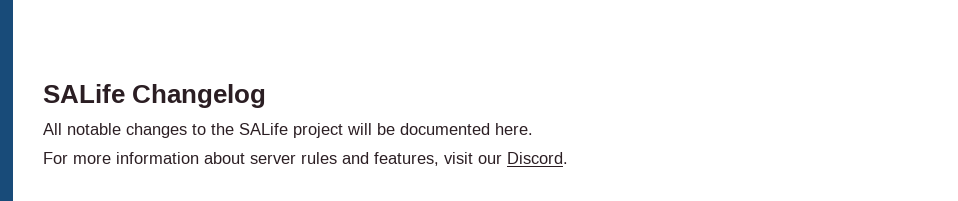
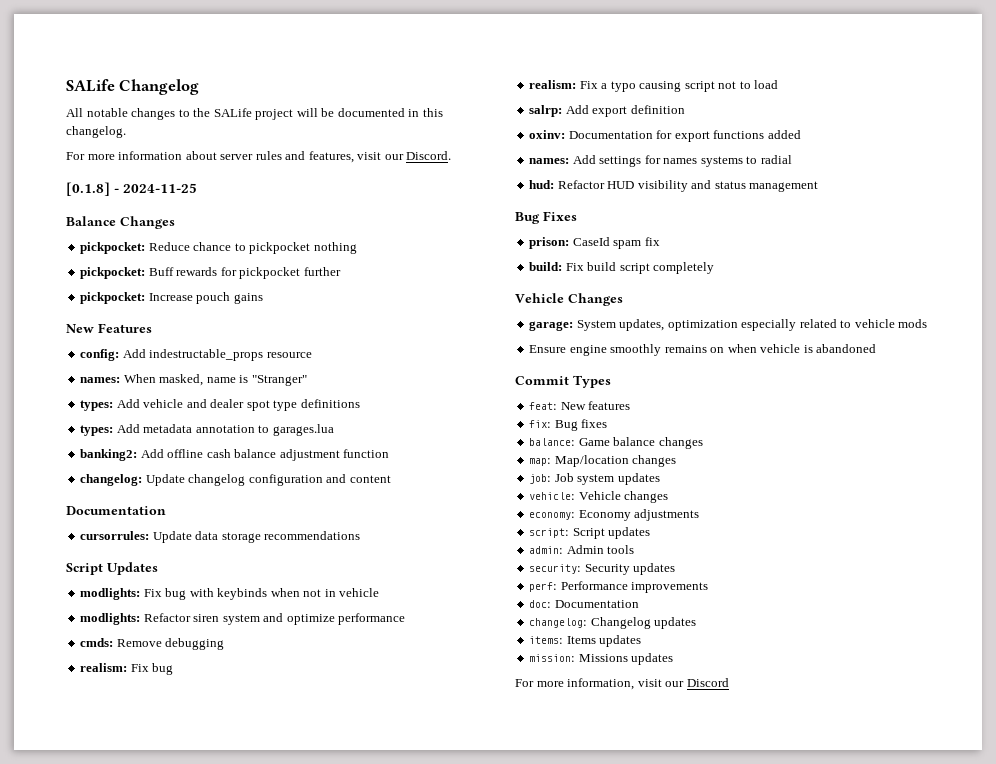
[495,123,533,135] here. -> [408,108,443,117] [66,126,126,138] in this changelog.
(568, 158) none -> [66,182,198,196] [66,216,175,229] [80,242,357,254] [80,267,341,279] [80,292,263,304] [66,323,152,333] [80,349,312,361] [80,374,307,386] [80,399,360,411] [80,424,334,436] [80,449,390,461] [80,474,391,486] [66,506,166,515] [80,531,361,543] [66,562,158,575] [80,588,380,600] [80,613,406,625] [80,638,225,650] [80,663,174,675] [529,80,779,92] [529,105,685,117] [529,130,801,142] [529,155,792,167] [529,180,819,192] [515,211,577,224] [529,237,660,249] [529,262,715,274] [515,293,623,306] [529,319,928,331] [529,344,877,356] [515,375,611,388] [529,401,631,410] [529,419,608,431] [529,437,703,449] [529,455,677,467] [529,473,660,485] [529,491,669,503] [529,509,700,521] [529,527,651,539] [529,545,635,554] [529,563,676,575] [529,581,709,593] [529,600,639,608] [529,617,697,629] [529,635,642,647] [529,653,674,665] [515,678,729,690] // [0.1.8] - 2024-11-25 // Balance Changes // pickpocket: Reduce chance to pickpocket nothing // pickpocket: Buff rewards for pickpocket further // pickpocket: Increase pouch gains // New Features // config: Add indestructable_props resource // names: When masked, name is "Stranger" // types: Add vehicle and dealer spot type definitions // types: Add metadata annotation to garages.lua // banking2: Add offline cash balance adjustment function // changelog: Update changelog configuration and content // Documentation // cursorrules: Update data storage recommendations // Script Updates // modlights: Fix bug with keybinds when not in vehicle // modlights: Refactor siren system and optimize performance // cmds: Remove debugging // realism: Fix bug // realism: Fix a typo causing script not to load // salrp: Add export definition // oxinv: Documentation for export functions added // names: Add settings for names systems to radial // hud: Refactor HUD visibility and status management // Bug Fixes // prison: CaseId spam fix // build: Fix build script completely // Vehicle Changes // garage: System updates, optimization especially related to vehicle mods // Ensure engine smoothly remains on when vehicle is abandoned // Commit Types // feat: New features // fix: Bug fixes // balance: Game balance changes // map: Map/location changes // job: Job system updates // vehicle: Vehicle changes // economy: Economy adjustments // script: Script updates // admin: Admin tools // security: Security updates // perf: Performance improvements // doc: Documentation // changelog: Changelog updates // items: Items updates // mission: Missions updates // For more information, visit our Discord

